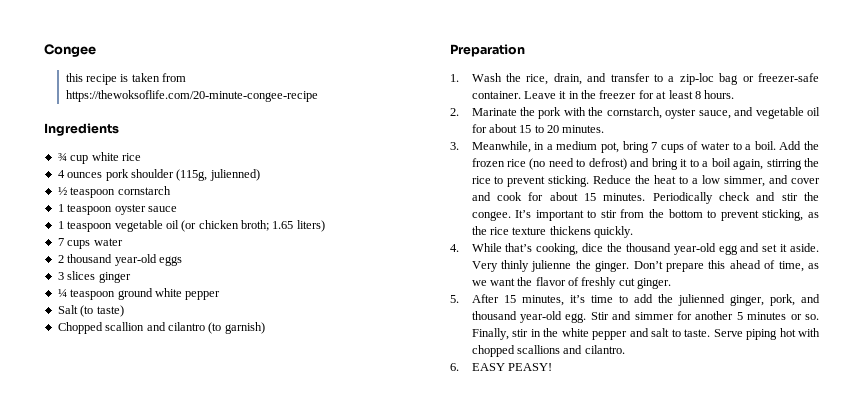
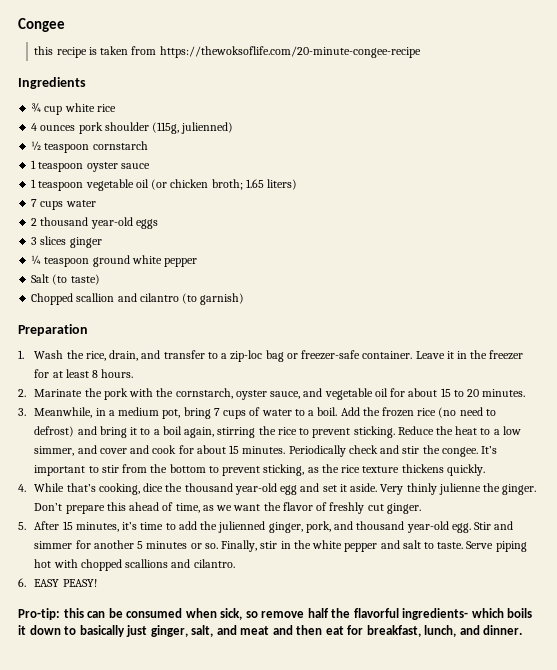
(552, 367) none -> [18,608,533,620] [18,625,523,637] // Pro-tip: this can be consumed when sick, so remove half the flavorful ingredients- which boils it down to basically just ginger, salt, and meat and then eat for breakfast, lunch, and dinner.

